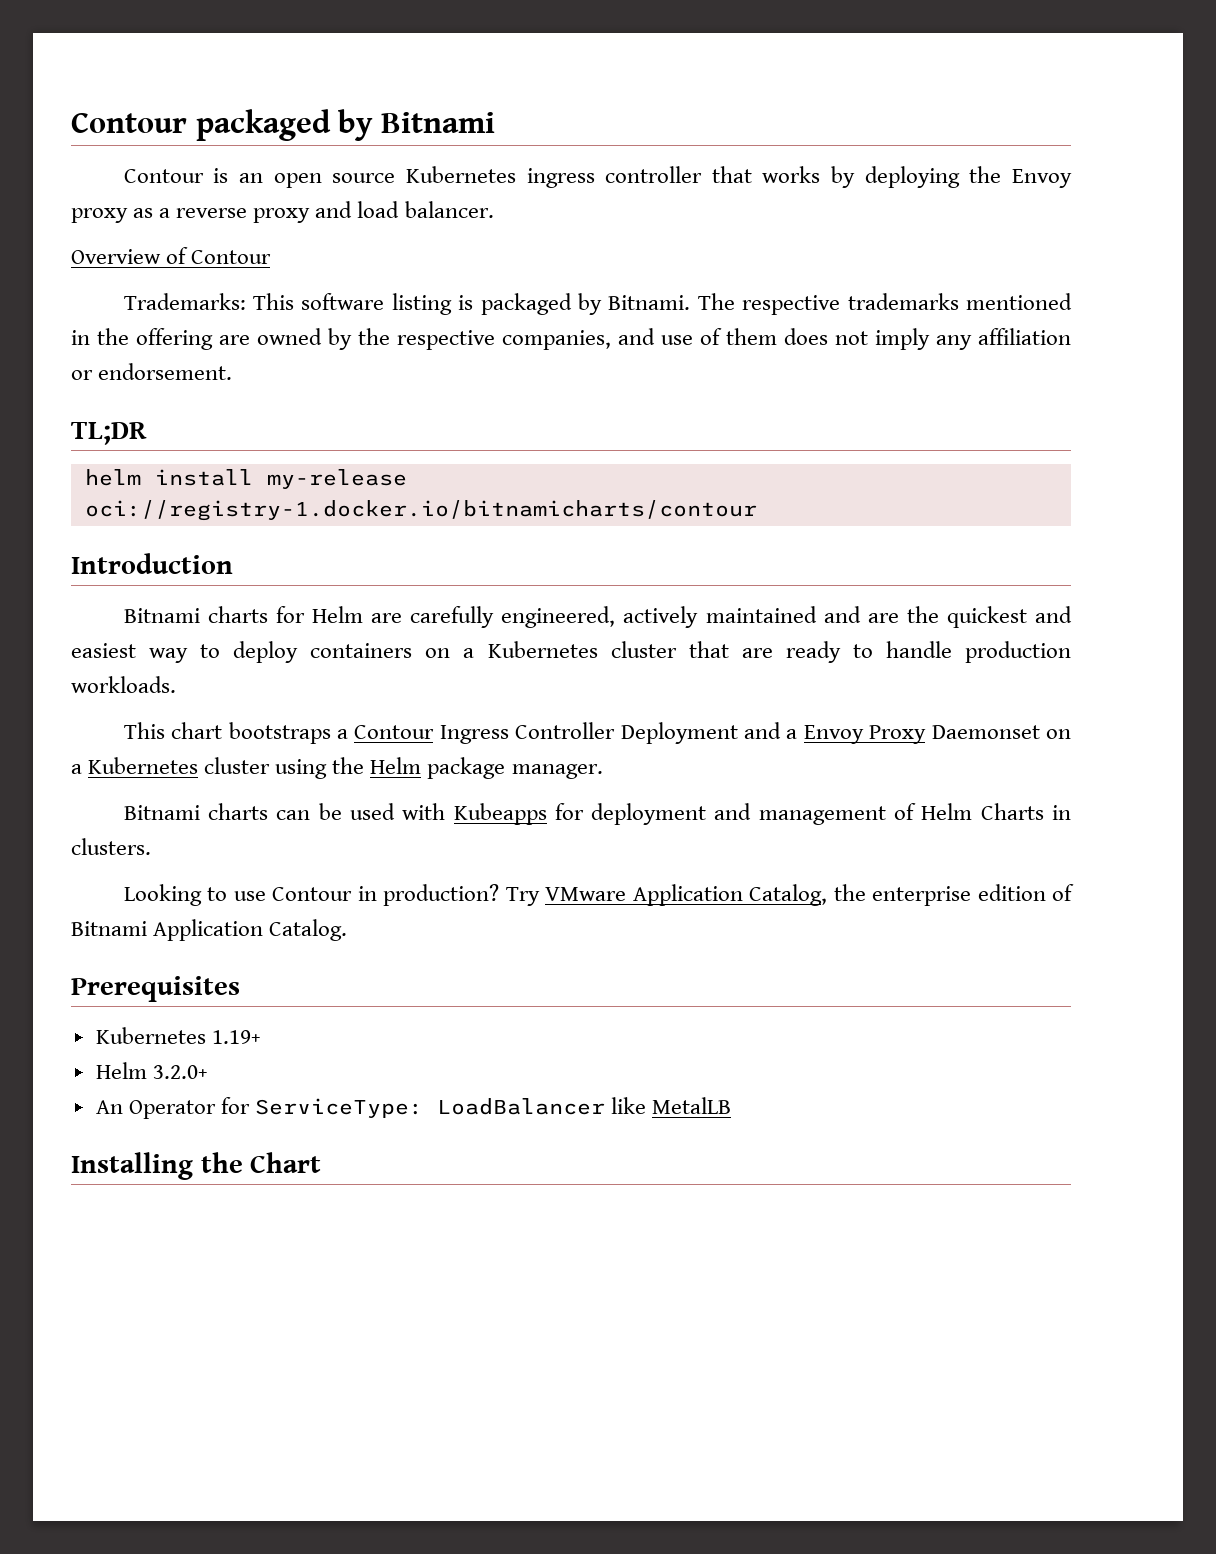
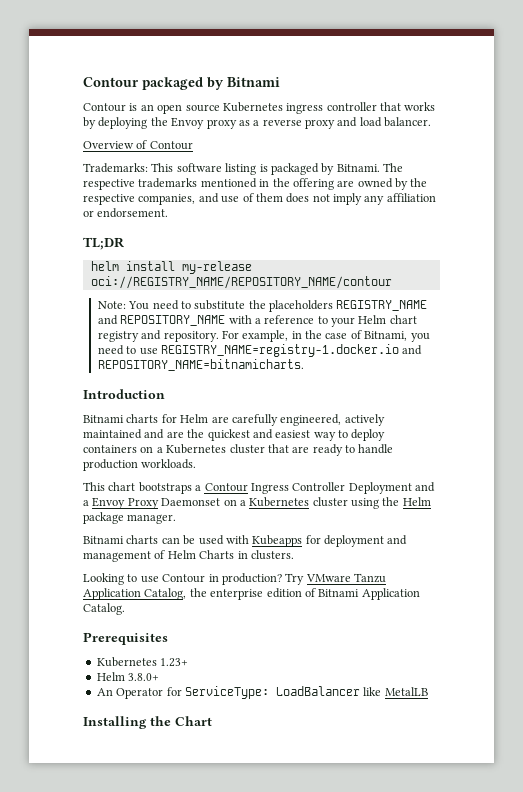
[84,500,757,521] oci://registry-1.docker.io/bitnamicharts/contour -> [90,276,392,289] [97,300,428,312] [97,315,417,327] [97,330,430,342] [97,344,423,357] [97,359,304,371] oci://REGISTRY_NAME/REPOSITORY_NAME/contour // Note: You need to substitute the placeholders REGISTRY_NAME and REPOSITORY_NAME with a reference to your Helm chart registry and repository. For example, in the case of Bitnami, you need to use REGISTRY_NAME=registry-1.docker.io and REPOSITORY_NAME=bitnamicharts.
(627, 894) none -> [354,573,386,583] Tanzu
[211,1030,261,1044] [95,1062,208,1079] 1.19+ // Helm 3.2.0+ -> [160,658,189,667] [96,672,160,681] 1.23+ // Helm 3.8.0+

